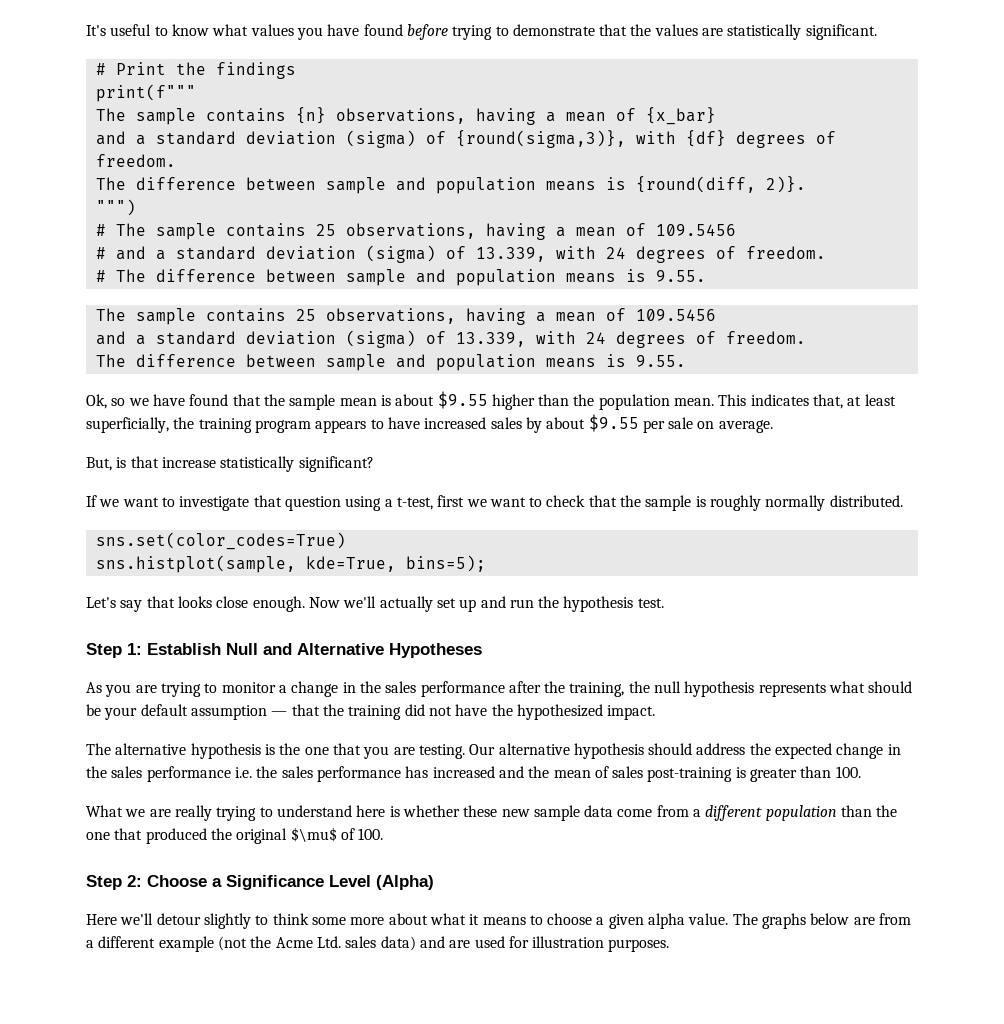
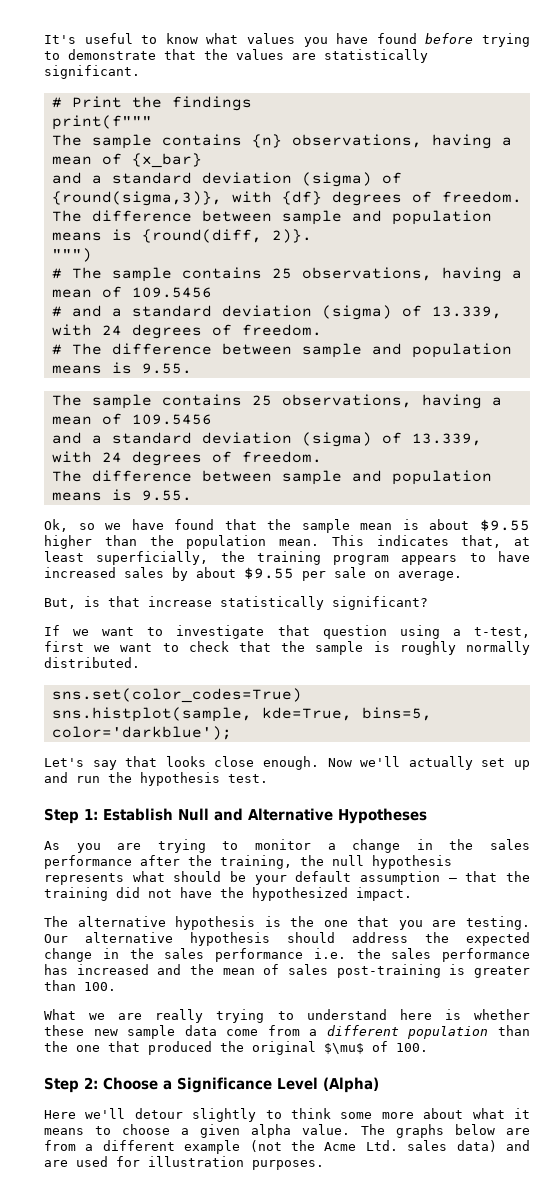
[405,555,486,572] bins=5); -> [361,707,432,721] [51,726,232,740] bins=5, color='darkblue');

